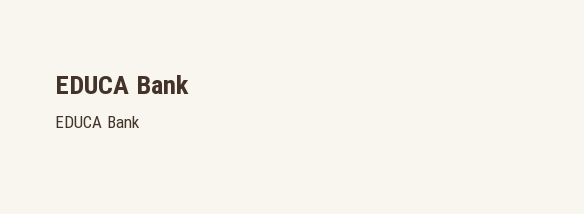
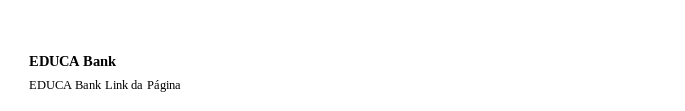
(140, 122) none -> [104,80,181,92] Link da Página

